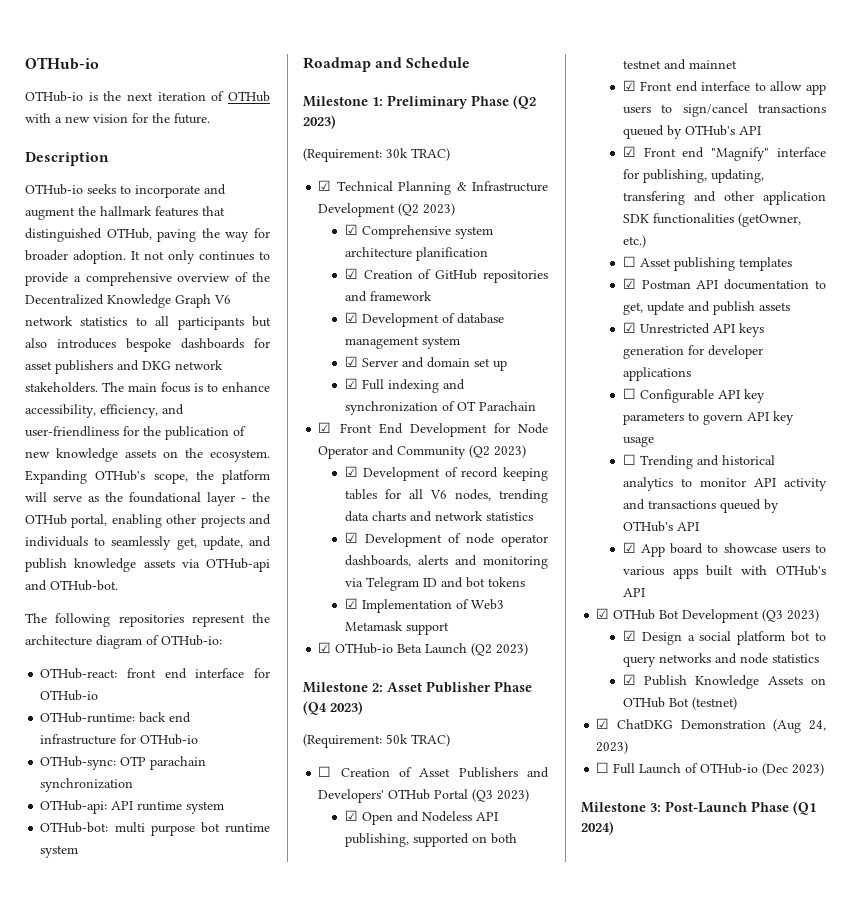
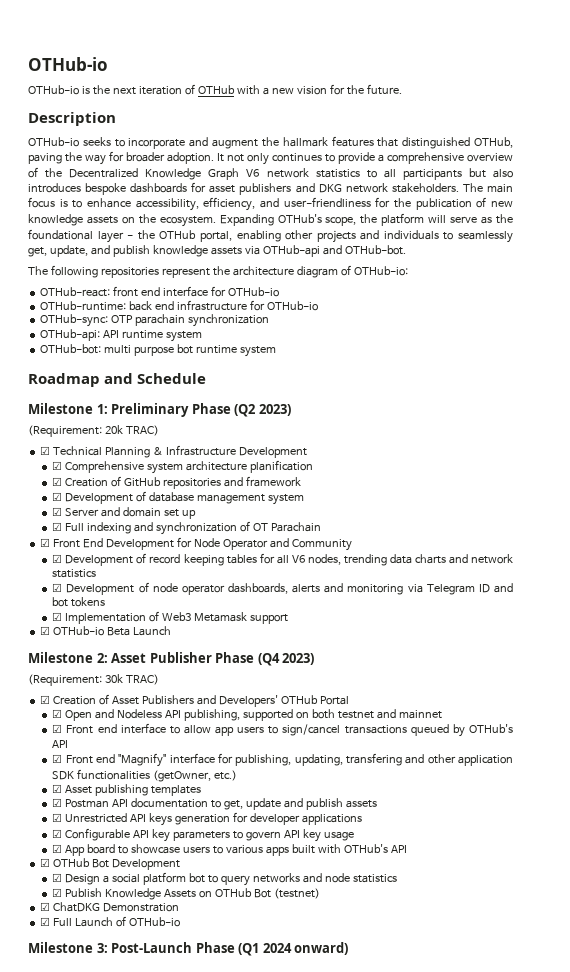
[386,148,408,158] 30k -> [104,425,123,434] 20k
[398,203,456,216] (Q2 2023) -> (307, 452) none
[469,445,527,458] (Q2 2023) -> (352, 545) none
[471,643,529,656] (Q2 2023) -> (172, 631) none
[386,734,450,747] [318,766,332,777] 50k TRAC) // ☐ -> [104,674,159,685] [40,695,51,704] 30k TRAC) // ☑
[472,789,530,802] (Q3 2023) -> (349, 700) none
[622,256,636,267] ☐ -> [52,784,63,793] ☑
[622,388,636,399] ☐ -> [52,829,63,838] ☑
[622,454,775,469] [622,477,827,491] [622,499,779,513] [622,521,699,532] // ☐ Trending and historical analytics to monitor API activity and transactions queued by OTHub's API -> (355, 836) none
[762,609,820,622] (Q3 2023) -> (181, 864) none
[773,719,826,733] [596,741,629,754] [596,762,610,773] (Aug 24, 2023) // ☐ -> [40,917,51,926] // ☑
[762,763,825,776] (Dec 2023) -> (180, 922) none
[581,821,614,835] 2024) -> [262,942,349,955] 2024 onward)

